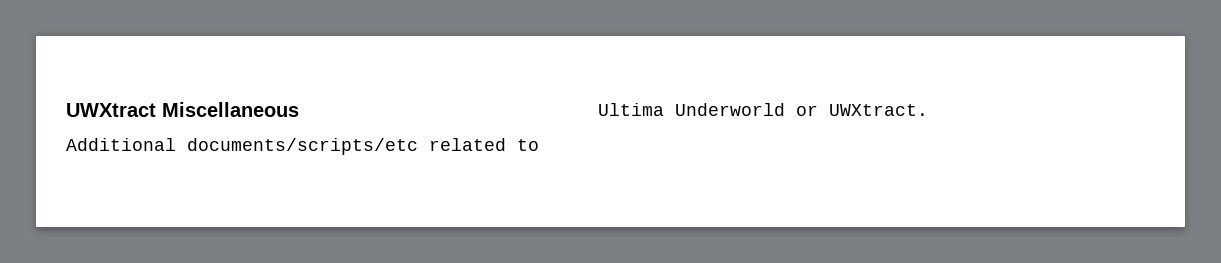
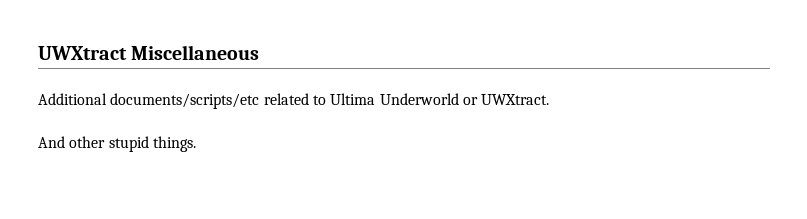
(928, 110) none -> [38,136,196,152] // And other stupid things.

